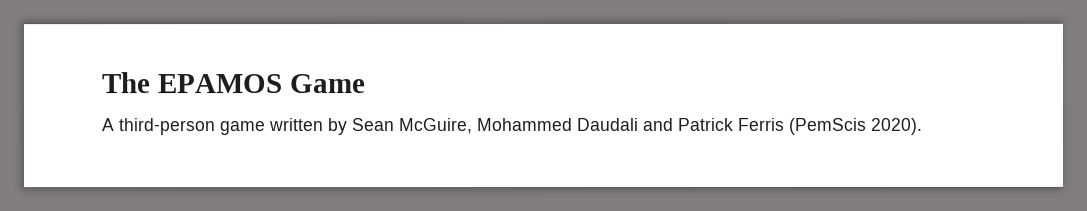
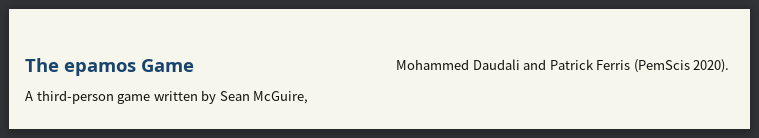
[156,74,282,94] EPAMOS -> [64,62,136,76] epamos

